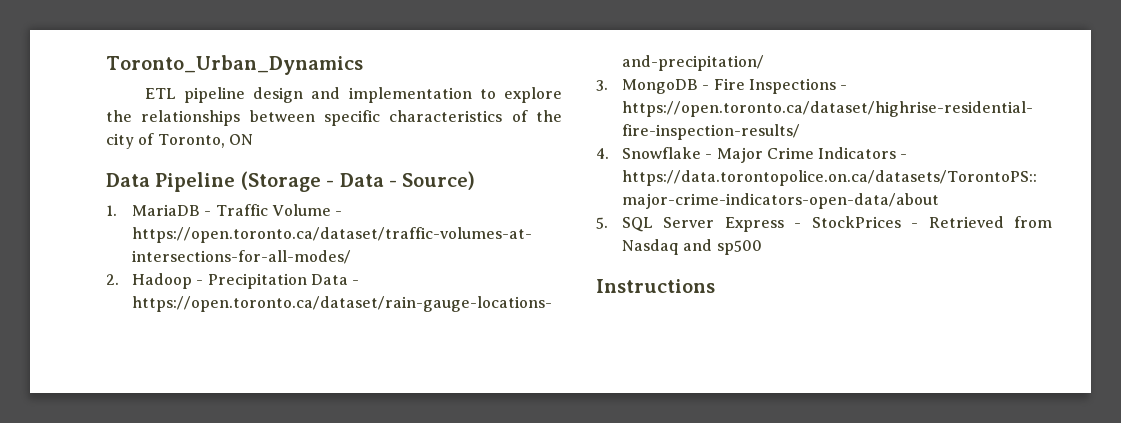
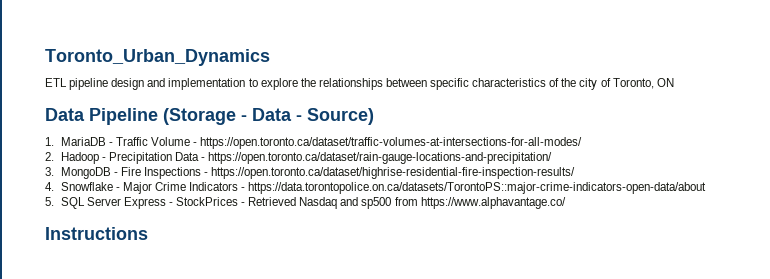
[1013,216,1052,228] from -> (297, 201) none
(762, 247) none -> [394,197,566,209] from https://www.alphavantage.co/

